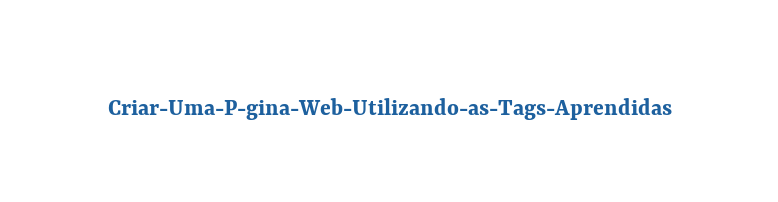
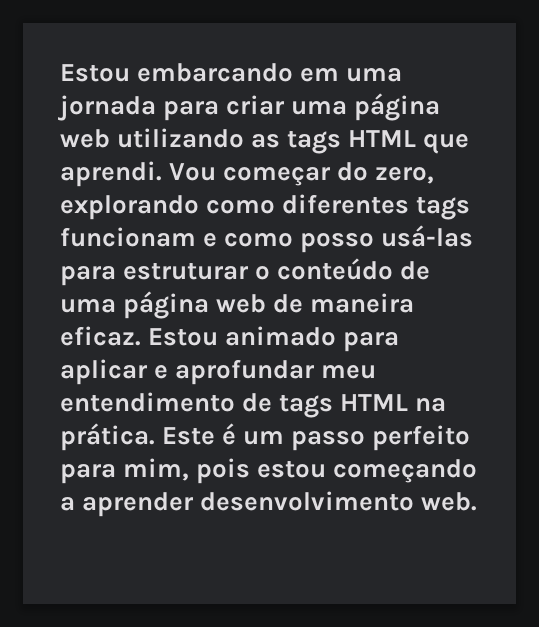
[108,98,672,120] Criar-Uma-P-gina-Web-Utilizando-as-Tags-Aprendidas -> [60,63,403,82] [58,93,441,121] [60,128,470,154] [60,161,435,187] [60,194,471,220] [60,225,474,253] [60,258,431,286] [60,291,415,319] [60,326,400,352] [60,359,377,385] [60,392,447,418] [60,423,471,451] [60,458,478,484] [60,491,478,517] Estou embarcando em uma jornada para criar uma página web utilizando as tags HTML que aprendi. Vou começar do zero, explorando como diferentes tags funcionam e como posso usá-las para estruturar o conteúdo de uma página web de maneira eficaz. Estou animado para aplicar e aprofundar meu entendimento de tags HTML na prática. Este é um passo perfeito para mim, pois estou começando a aprender desenvolvimento web.

